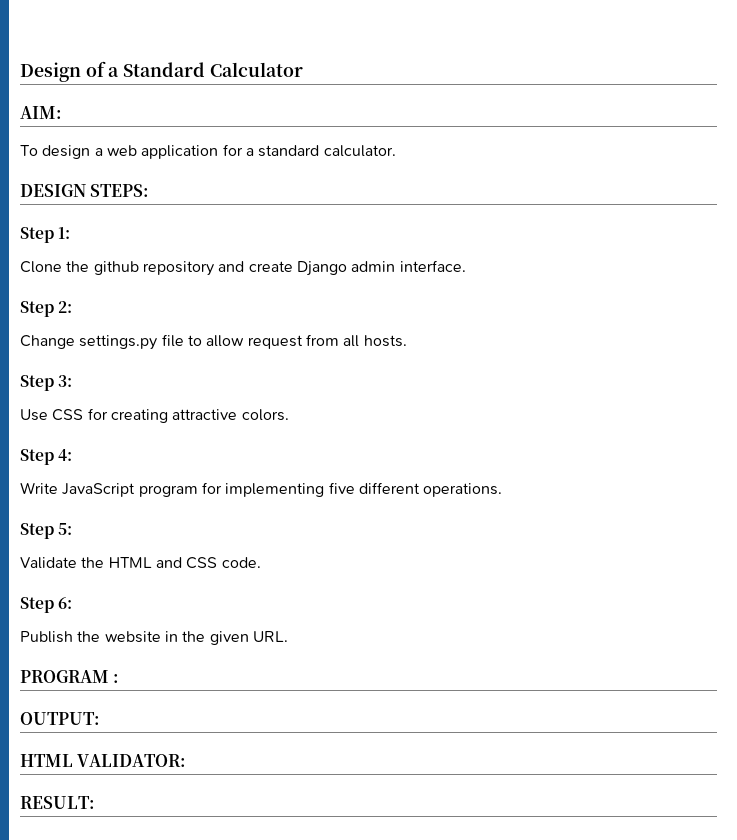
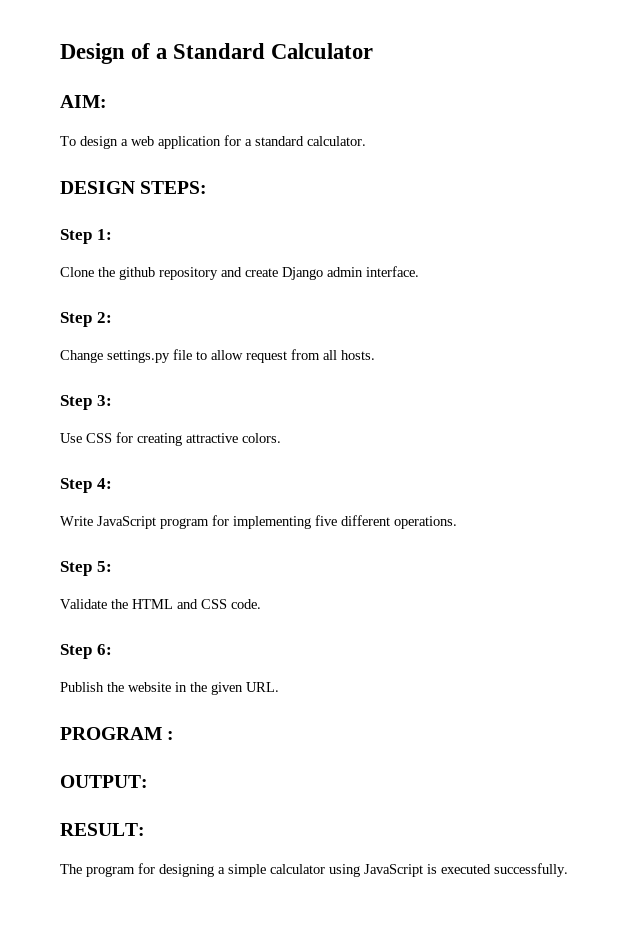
[20,754,187,767] [20,796,95,809] HTML VALIDATOR: // RESULT: -> [60,823,145,836] [60,863,568,877] RESULT: // The program for designing a simple calculator using JavaScript is executed successfully.

